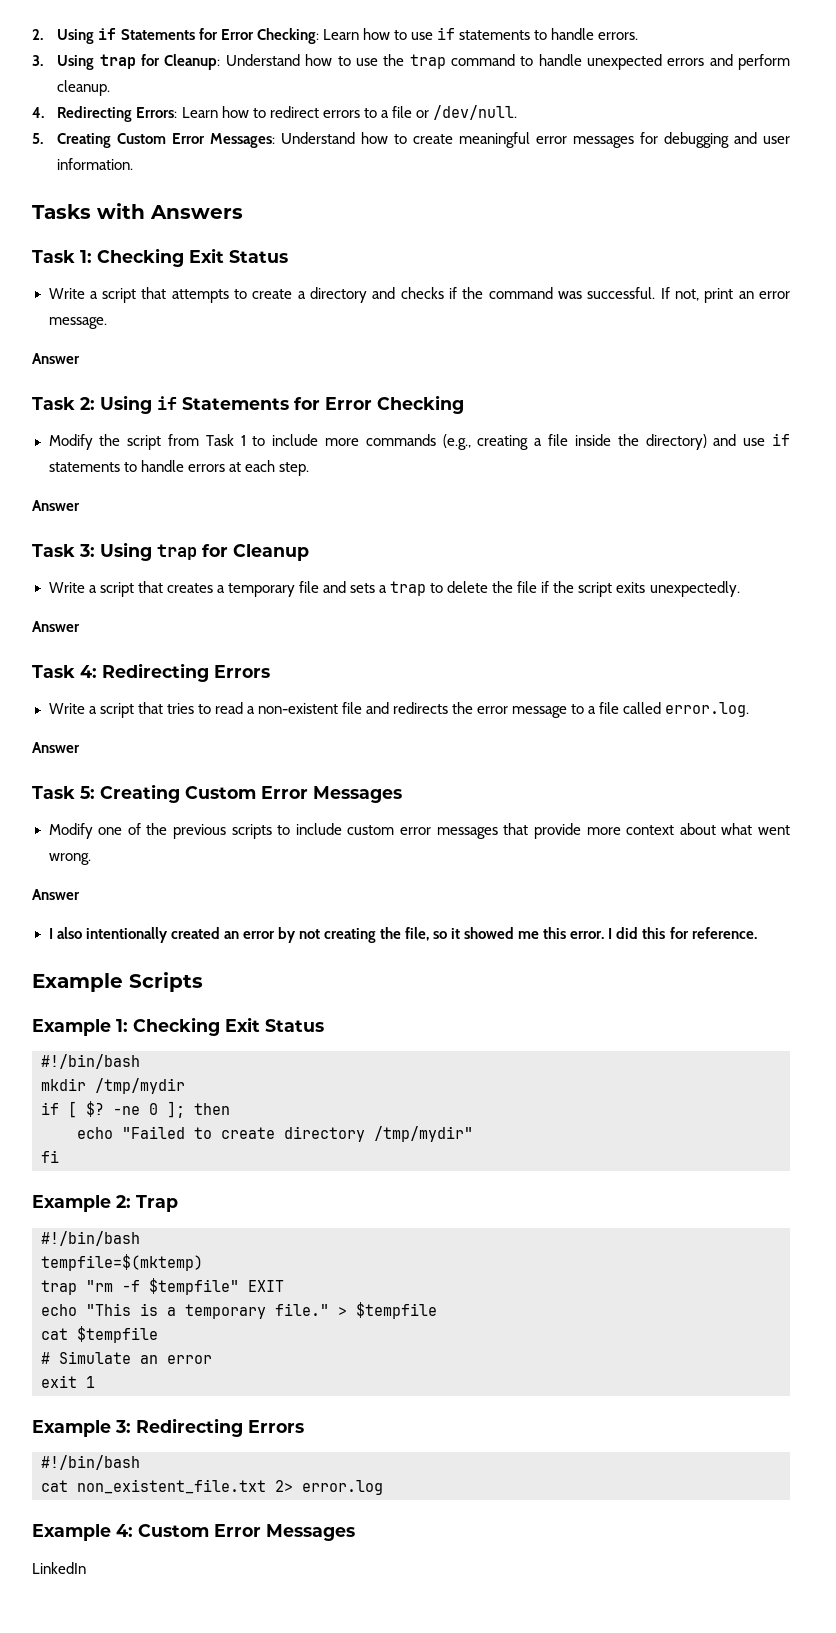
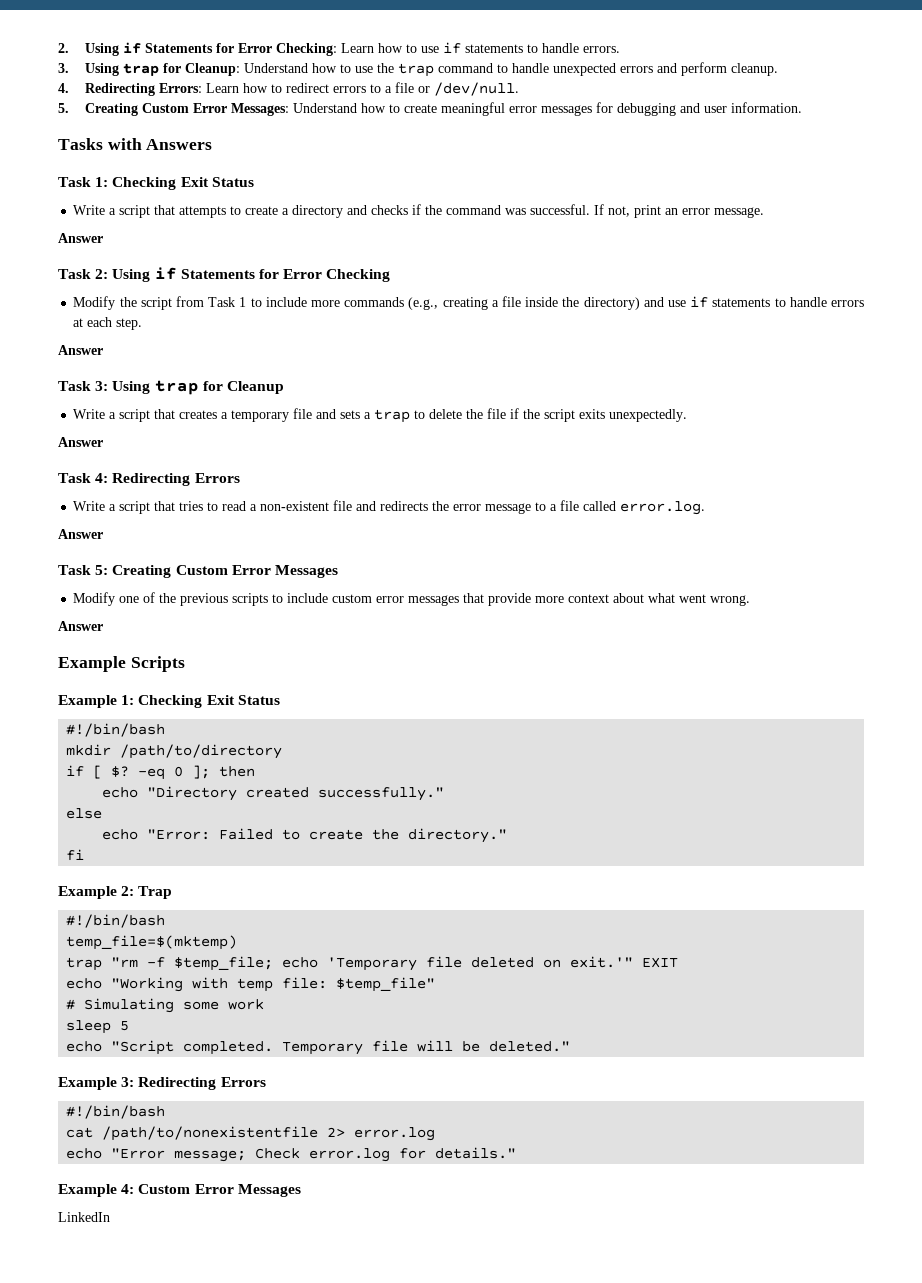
[48,927,757,943] // I also intentionally created an error by not creating the file, so it showed me this error. I did this for reference. -> (103, 626) none
[95,1078,185,1094] /tmp/mydir -> [120,744,283,759] /path/to/directory
[113,1106,140,1115] -ne -> [138,768,166,780] -eq
[122,1126,473,1142] "Failed to create directory /tmp/mydir" -> [147,786,445,801] [66,808,103,819] [102,828,508,843] "Directory created successfully." // else // echo "Error: Failed to create the directory."
[41,1254,203,1271] tempfile=$(mktemp) -> [66,935,238,950] temp_file=$(mktemp)
[149,1278,284,1295] [41,1302,437,1319] [41,1326,158,1343] [41,1351,212,1364] [41,1375,95,1388] $tempfile" EXIT // echo "This is a temporary file." > $tempfile // cat $tempfile // # Simulate an error // exit 1 -> [174,956,679,971] [66,977,436,992] [66,998,265,1013] [66,1020,130,1034] [66,1040,571,1055] $temp_file; echo 'Temporary file deleted on exit.'" EXIT // echo "Working with temp file: $temp_file" // # Simulating some work // sleep 5 // echo "Script completed. Temporary file will be deleted."
[77,1479,266,1494] non_existent_file.txt -> [102,1126,319,1141] /path/to/nonexistentfile
(383, 1487) none -> [66,1147,517,1162] // echo "Error message; Check error.log for details."

